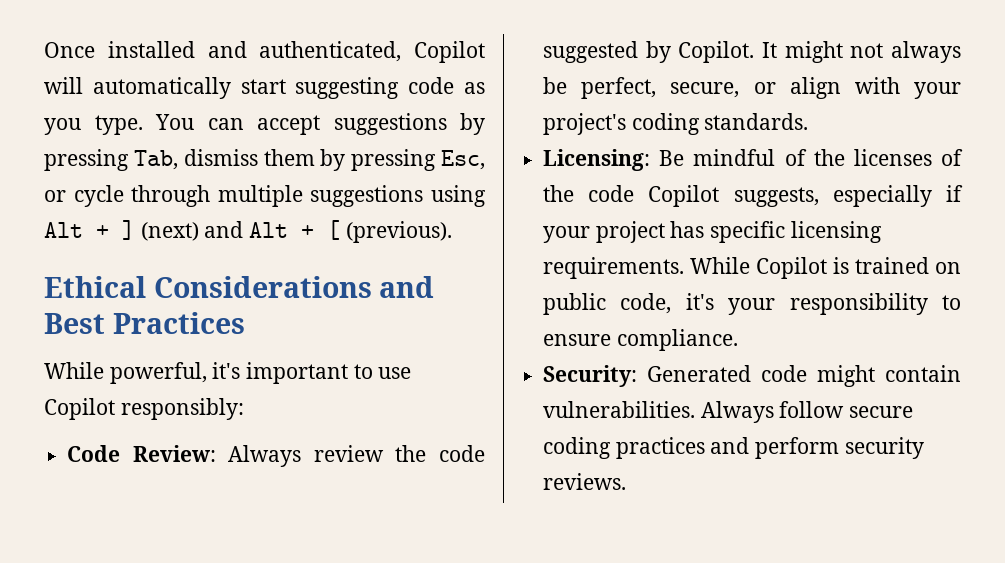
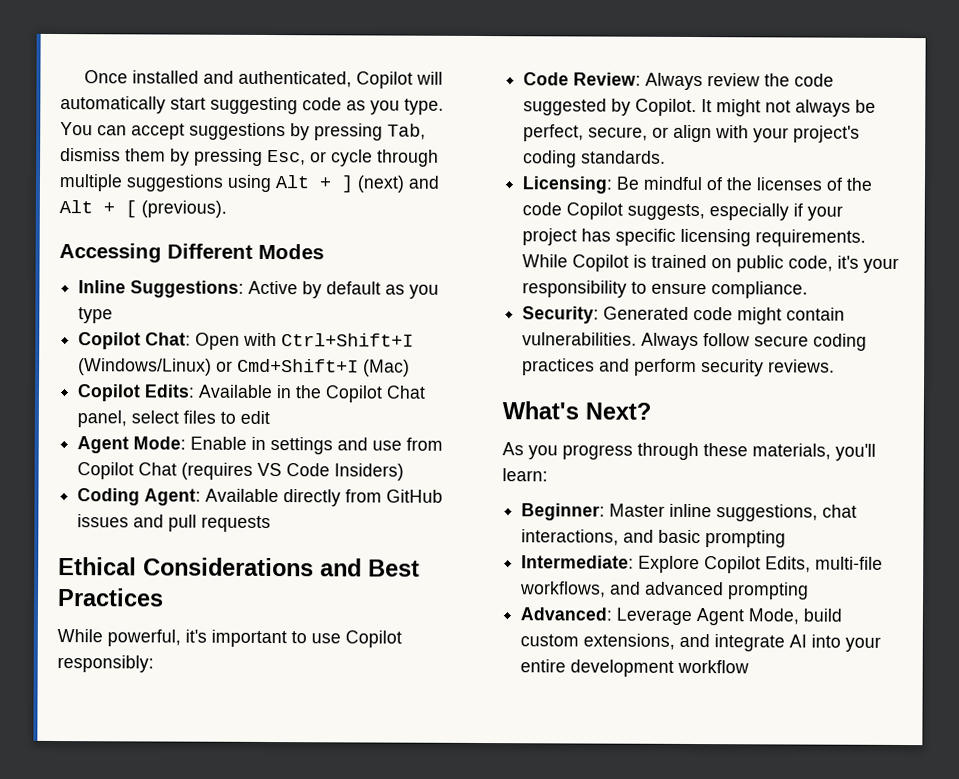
(452, 232) none -> [59,243,324,263] [78,280,440,299] [78,307,114,324] [78,332,415,350] [78,358,411,377] [77,384,427,403] [77,410,271,428] [77,436,444,455] [77,462,405,481] [77,488,444,507] [77,514,272,533] // Accessing Different Modes // Inline Suggestions: Active by default as you type // Copilot Chat: Open with Ctrl+Shift+I (Windows/Linux) or Cmd+Shift+I (Mac) // Copilot Edits: Available in the Copilot Chat panel, select files to edit // Agent Mode: Enable in settings and use from Copilot Chat (requires VS Code Insiders) // Coding Agent: Available directly from GitHub issues and pull requests
(627, 481) none -> [502,401,651,420] [502,442,876,461] [502,468,548,482] [521,503,858,522] [521,529,787,548] [521,555,884,574] [520,581,810,600] [520,607,843,626] [520,633,882,652] [520,659,750,677] // What's Next? // As you progress through these materials, you'll learn: // Beginner: Master inline suggestions, chat interactions, and basic prompting // Intermediate: Explore Copilot Edits, multi-file workflows, and advanced prompting // Advanced: Leverage Agent Mode, build custom extensions, and integrate AI into your entire development workflow

